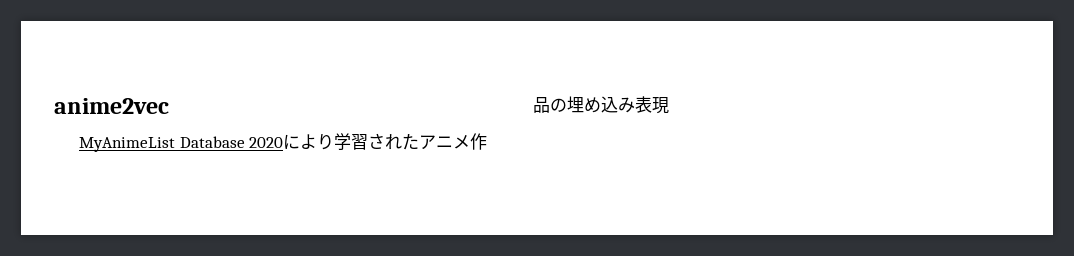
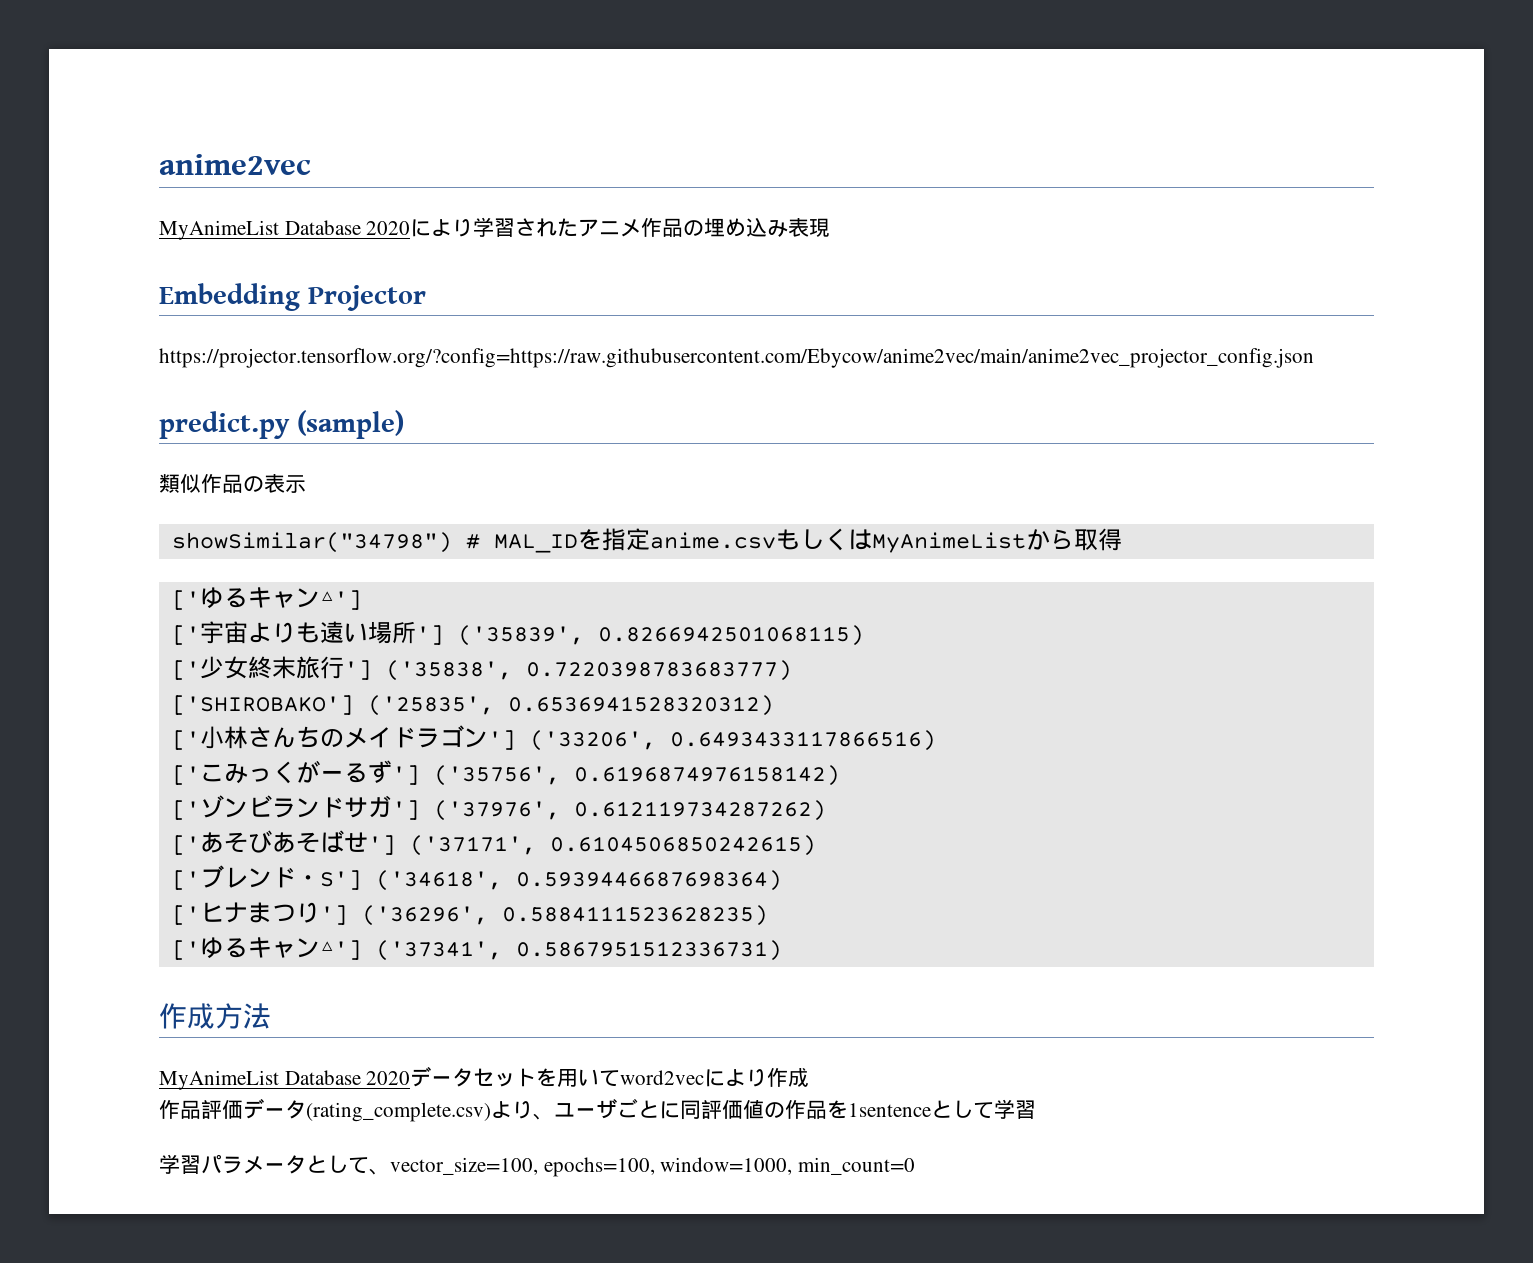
(669, 105) none -> [159,283,426,311] [159,348,1314,368] [159,410,404,439] [159,474,306,493] [171,528,1122,553] [171,587,362,610] [171,621,864,646] [171,656,792,681] [171,695,774,716] [171,725,936,751] [171,760,840,786] [171,795,826,821] [171,830,816,856] [171,865,782,891] [171,902,768,926] [171,937,782,961] [159,1003,271,1029] [159,1066,810,1090] [159,1098,1036,1122] [159,1154,916,1177] // Embedding Projector // https://projector.tensorflow.org/?config=https://raw.githubusercontent.com/Ebycow/anime2vec/main/anime2vec_projector_config.json // predict.py (sample) // 類似作品の表示 // showSimilar("34798") # MAL_IDを指定anime.csvもしくはMyAnimeListから取得 // ['ゆるキャン△'] // ['宇宙よりも遠い場所'] ('35839', 0.8266942501068115) // ['少女終末旅行'] ('35838', 0.7220398783683777) // ['SHIROBAKO'] ('25835', 0.6536941528320312) // ['小林さんちのメイドラゴン'] ('33206', 0.6493433117866516) // ['こみっくがーるず'] ('35756', 0.6196874976158142) // ['ゾンビランドサガ'] ('37976', 0.612119734287262) // ['あそびあそばせ'] ('37171', 0.6104506850242615) // ['ブレンド・S'] ('34618', 0.5939446687698364) // ['ヒナまつり'] ('36296', 0.5884111523628235) // ['ゆるキャン△'] ('37341', 0.5867951512336731) // 作成方法 // MyAnimeList Database 2020データセットを用いてword2vecにより作成 // 作品評価データ(rating_complete.csv)より、ユーザごとに同評価値の作品を1sentenceとして学習 // 学習パラメータとして、vector_size=100, epochs=100, window=1000, min_count=0

